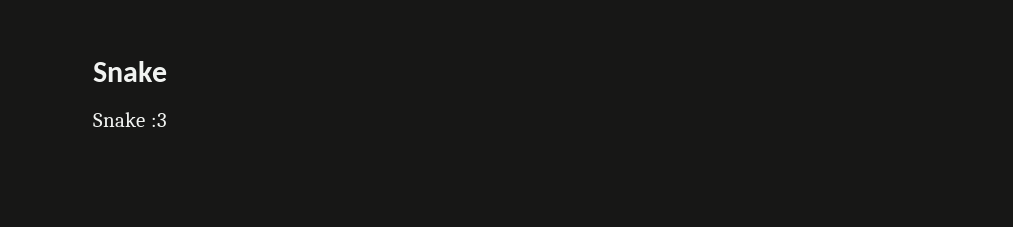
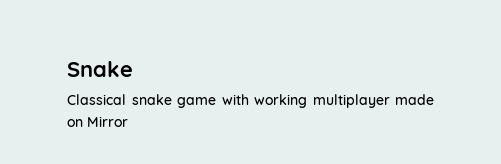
[93,112,167,127] Snake :3 -> [67,94,434,108] [67,116,128,127] Classical snake game with working multiplayer made on Mirror

